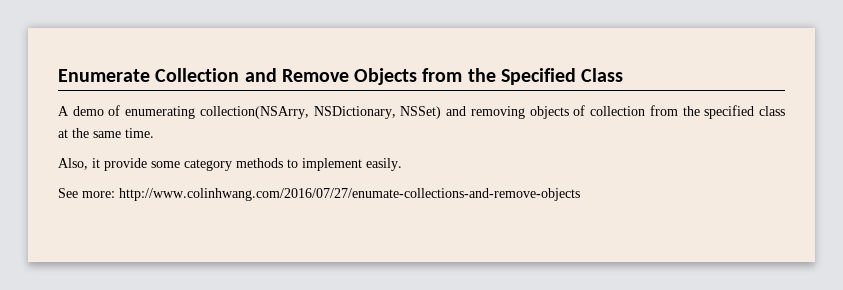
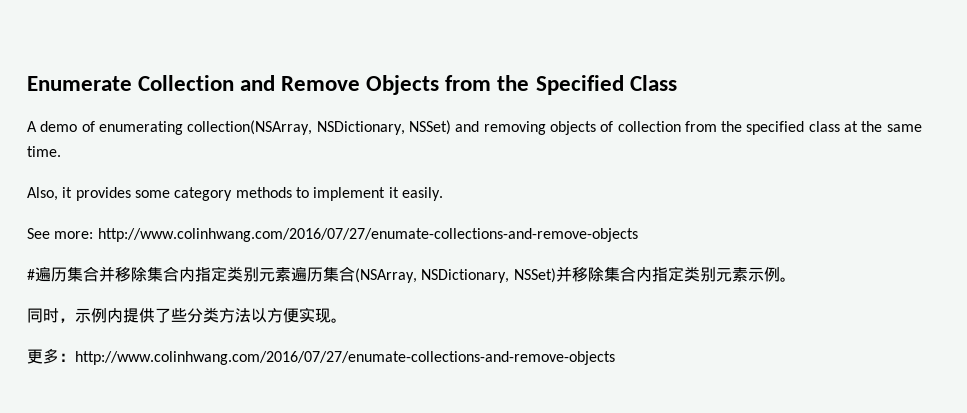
[199,106,309,119] collection(NSArry, -> [187,120,313,135] collection(NSArray,
[104,158,147,171] provide -> [75,187,131,201] provides
(362, 164) none -> [388,187,399,198] it
(580, 194) none -> [27,266,796,283] [27,307,347,323] [27,348,615,365] // #遍历集合并移除集合内指定类别元素遍历集合(NSArray, NSDictionary, NSSet)并移除集合内指定类别元素示例。 // 同时，示例内提供了些分类方法以方便实现。 // 更多：http://www.colinhwang.com/2016/07/27/enumate-collections-and-remove-objects

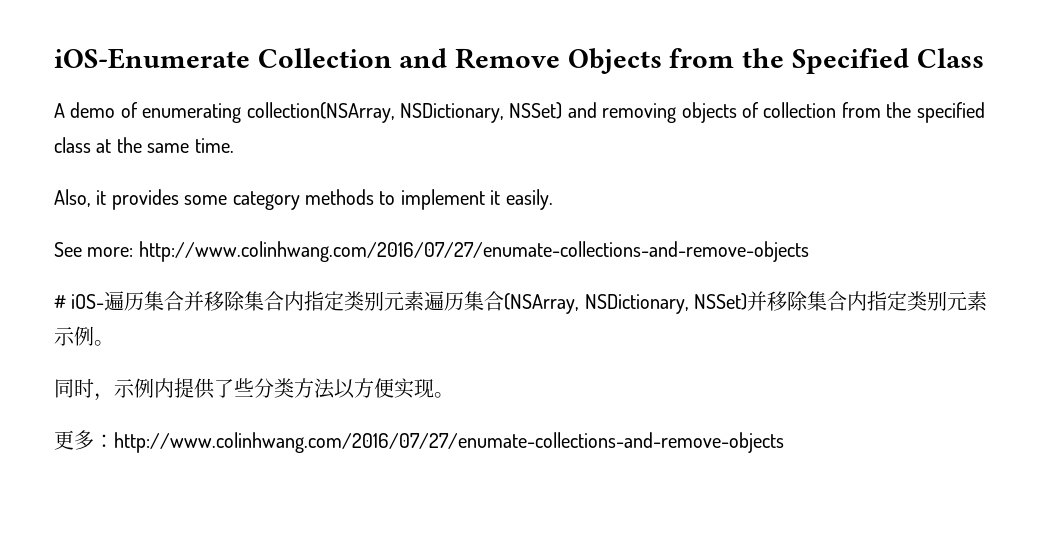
[27,76,132,91] Enumerate -> [54,48,250,69] iOS-Enumerate
(35, 274) none -> [71,294,105,309] iOS-

